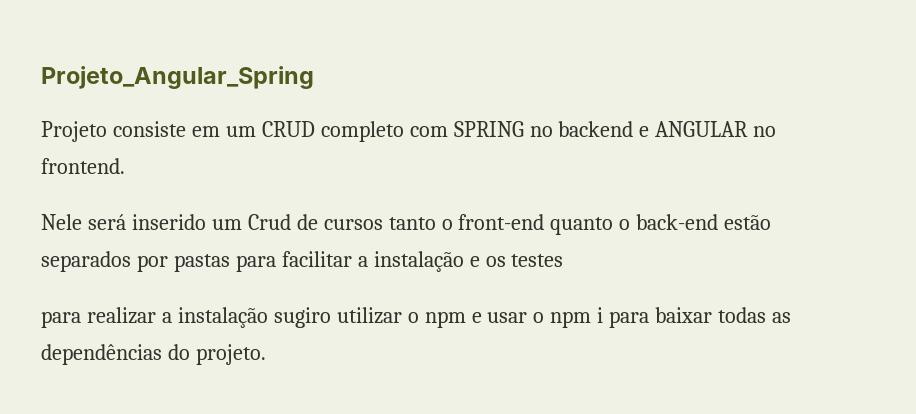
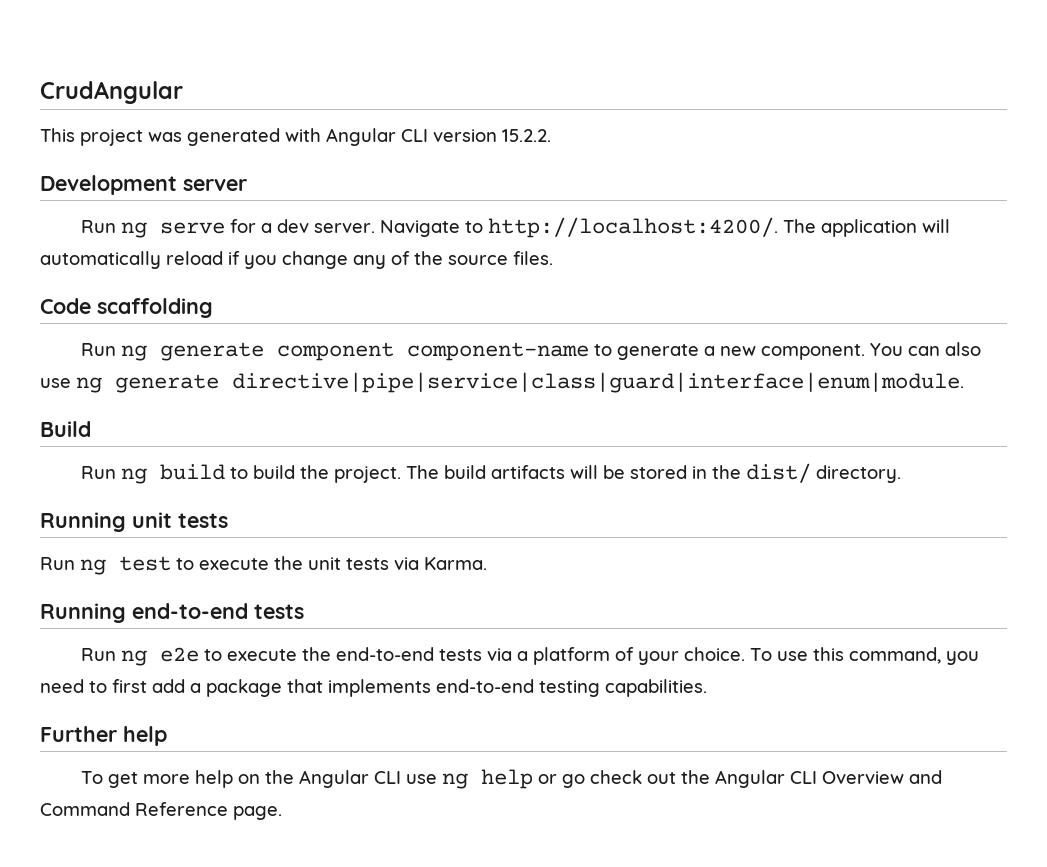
[41,66,314,89] [41,121,777,142] [41,158,125,174] [41,214,772,235] [41,251,564,272] [41,307,792,328] [41,344,266,365] Projeto_Angular_Spring // Projeto consiste em um CRUD completo com SPRING no backend e ANGULAR no frontend. // Nele será inserido um Crud de cursos tanto o front-end quanto o back-end estão separados por pastas para facilitar a instalação e os testes // para realizar a instalação sugiro utilizar o npm e usar o npm i para baixar todas as dependências do projeto. -> [40,81,183,104] [40,128,551,146] [40,175,247,195] [81,217,951,238] [40,251,553,269] [40,298,213,318] [81,342,982,361] [40,372,964,393] [40,421,91,437] [81,463,902,484] [40,512,228,532] [40,556,487,575] [40,603,304,623] [81,647,980,666] [40,679,707,697] [40,726,167,746] [81,769,943,789] [40,802,282,820] CrudAngular // This project was generated with Angular CLI version 15.2.2. // Development server // Run ng serve for a dev server. Navigate to http://localhost:4200/. The application will automatically reload if you change any of the source files. // Code scaffolding // Run ng generate component component-name to generate a new component. You can also use ng generate directive|pipe|service|class|guard|interface|enum|module. // Build // Run ng build to build the project. The build artifacts will be stored in the dist/ directory. // Running unit tests // Run ng test to execute the unit tests via Karma. // Running end-to-end tests // Run ng e2e to execute the end-to-end tests via a platform of your choice. To use this command, you need to first add a package that implements end-to-end testing capabilities. // Further help // To get more help on the Angular CLI use ng help or go check out the Angular CLI Overview and Command Reference page.

